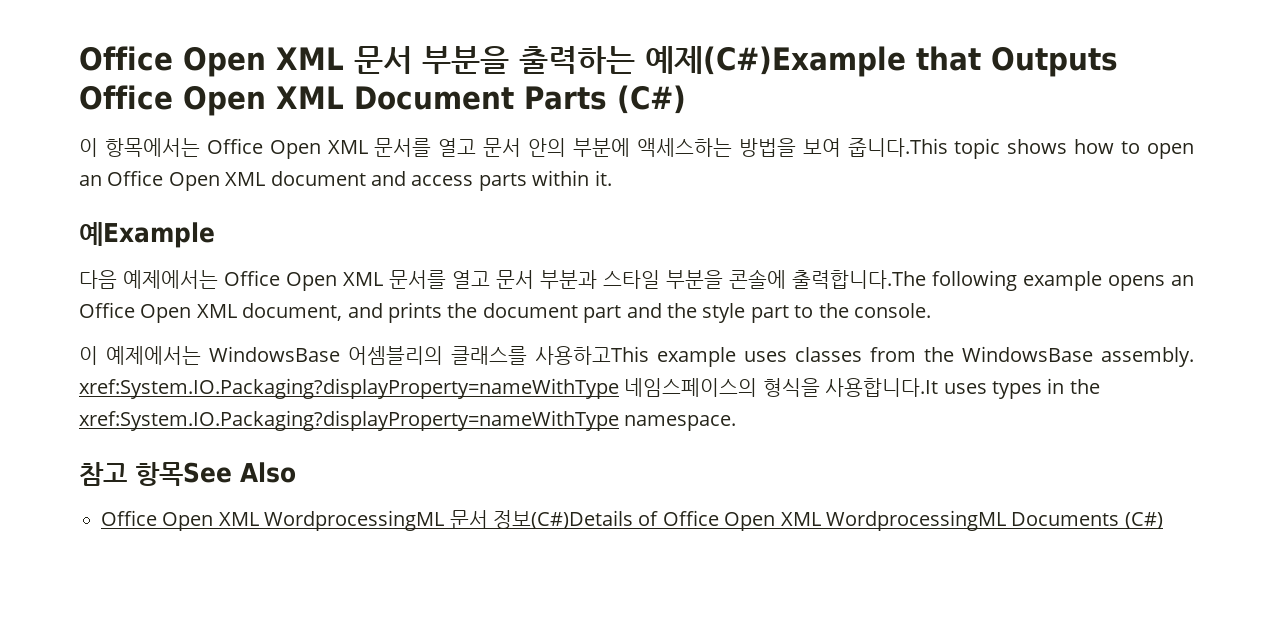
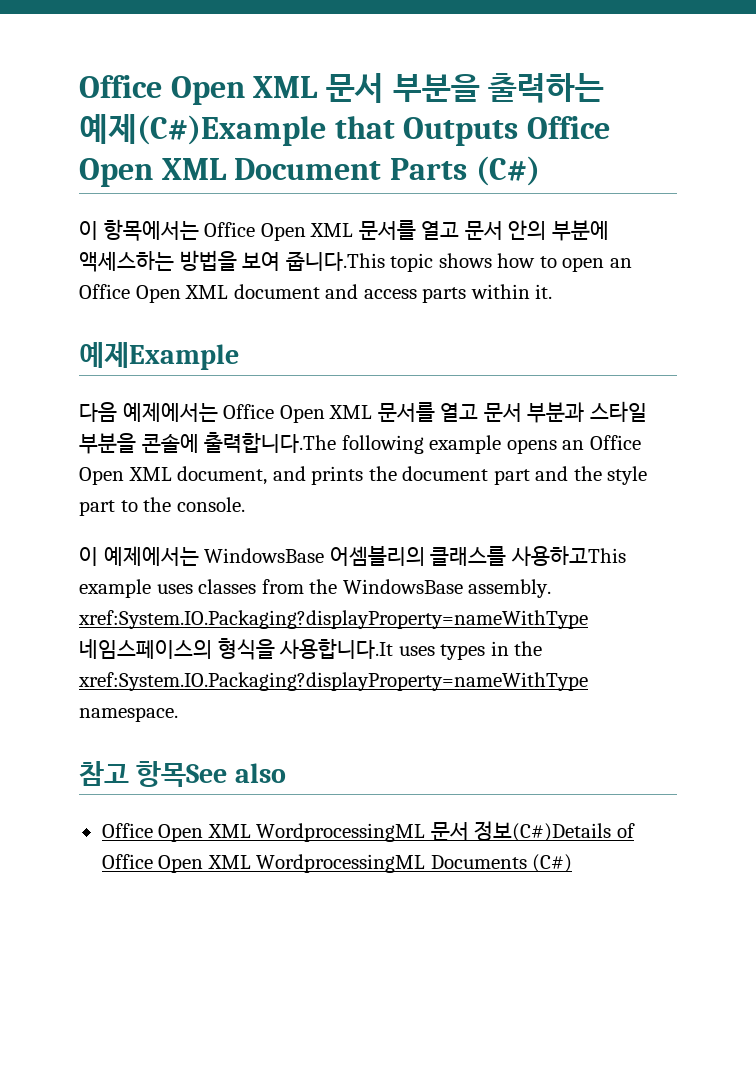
[79,222,215,248] 예Example -> [79,342,239,370] 예제Example
[240,462,296,483] Also -> [234,763,286,783] also

